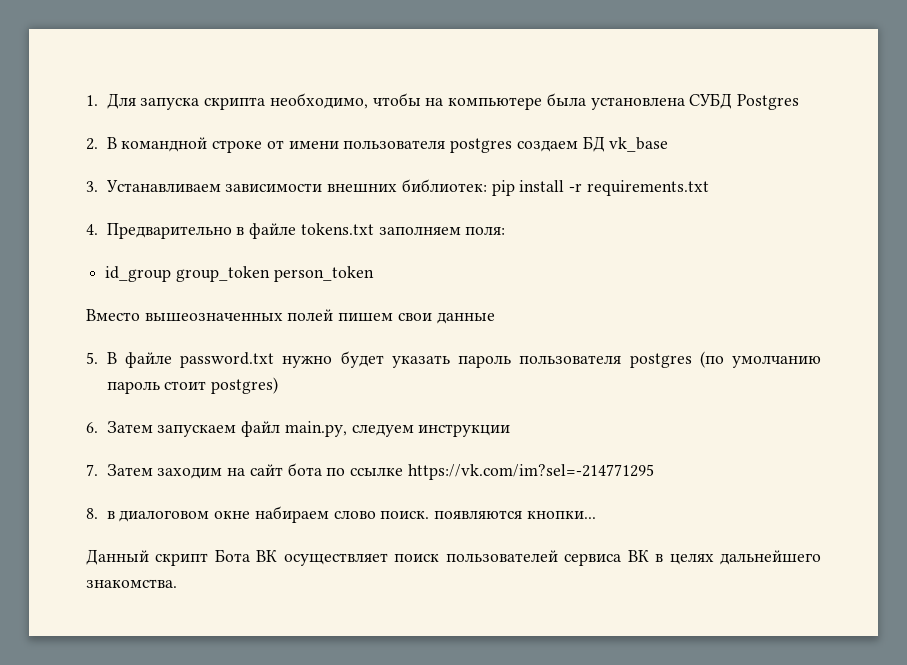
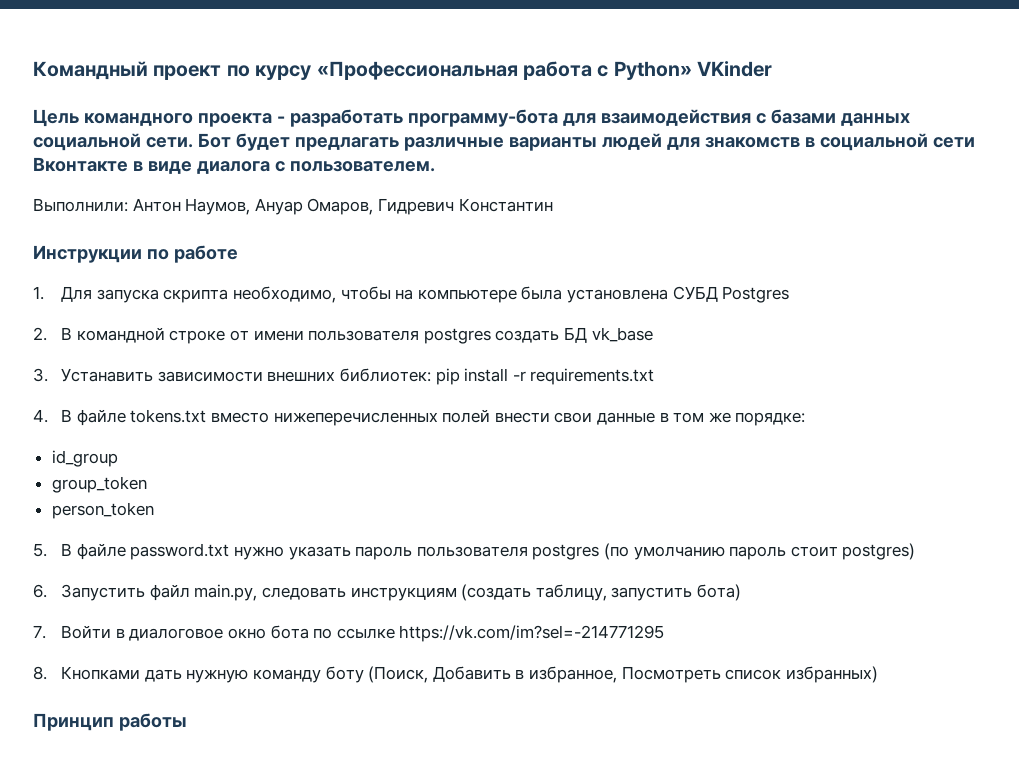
(86, 100) none -> [33,61,773,80] [33,109,910,127] [33,133,975,151] [33,157,435,174] [33,198,553,215] [33,245,238,263] Командный проект по курсу «Профессиональная работа с Python» VKinder // Цель командного проекта - разработать программу-бота для взаимодействия с базами данных социальной сети. Бот будет предлагать различные варианты людей для знакомств в социальной сети Вконтакте в виде диалога с пользователем. // Выполнили: Антон Наумов, Ануар Омаров, Гидревич Константин // Инструкции по работе //
[516,140,578,152] создаем -> [495,330,560,343] создать
[105,180,221,193] Устанавливаем -> [61,368,154,382] Устанавить
[106,223,506,239] Предварительно в файле tokens.txt заполняем поля: -> [61,409,806,426] В файле tokens.txt вместо нижеперечисленных полей внести свои данные в том же порядке:
(172, 274) none -> (118, 458) //
(270, 274) none -> (147, 484) //
[86,309,495,324] // Вместо вышеозначенных полей пишем свои данные -> (154, 510) none
[340,351,384,368] будет -> (284, 553) none
[106,421,511,437] [86,464,283,479] Затем запускаем файл main.py, следуем инструкции // 7. Затем заходим на сайт -> [61,584,741,601] [33,625,266,641] Запустить файл main.py, следовать инструкциям (создать таблицу, запустить бота) // 7. Войти в диалоговое окно
[106,506,596,523] [86,549,822,566] [86,579,177,588] в диалоговом окне набираем слово поиск. появляются кнопки... // Данный скрипт Бота ВК осуществляет поиск пользователей сервиса ВК в целях дальнейшего знакомства. -> [61,666,878,683] [33,713,187,731] Кнопками дать нужную команду боту (Поиск, Добавить в избранное, Посмотреть список избранных) // Принцип работы

